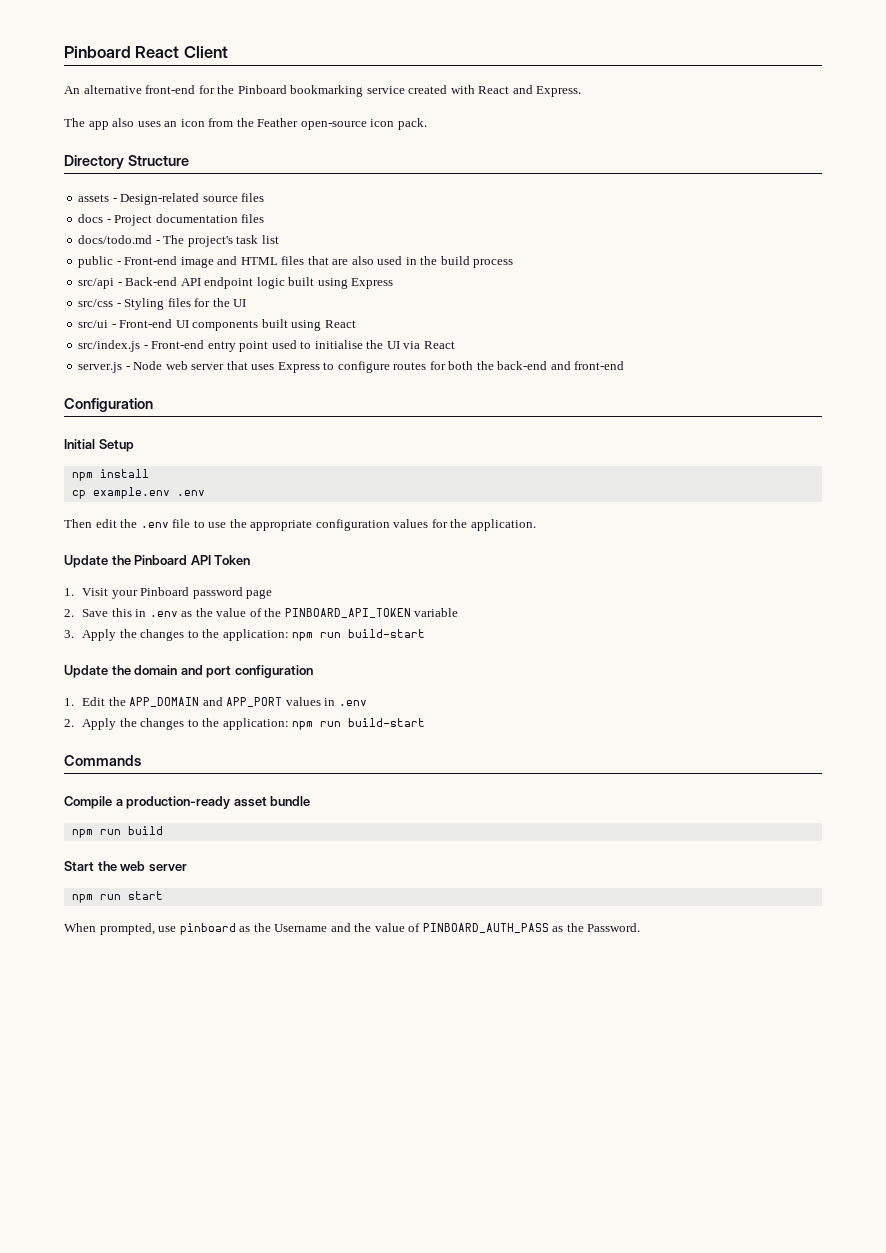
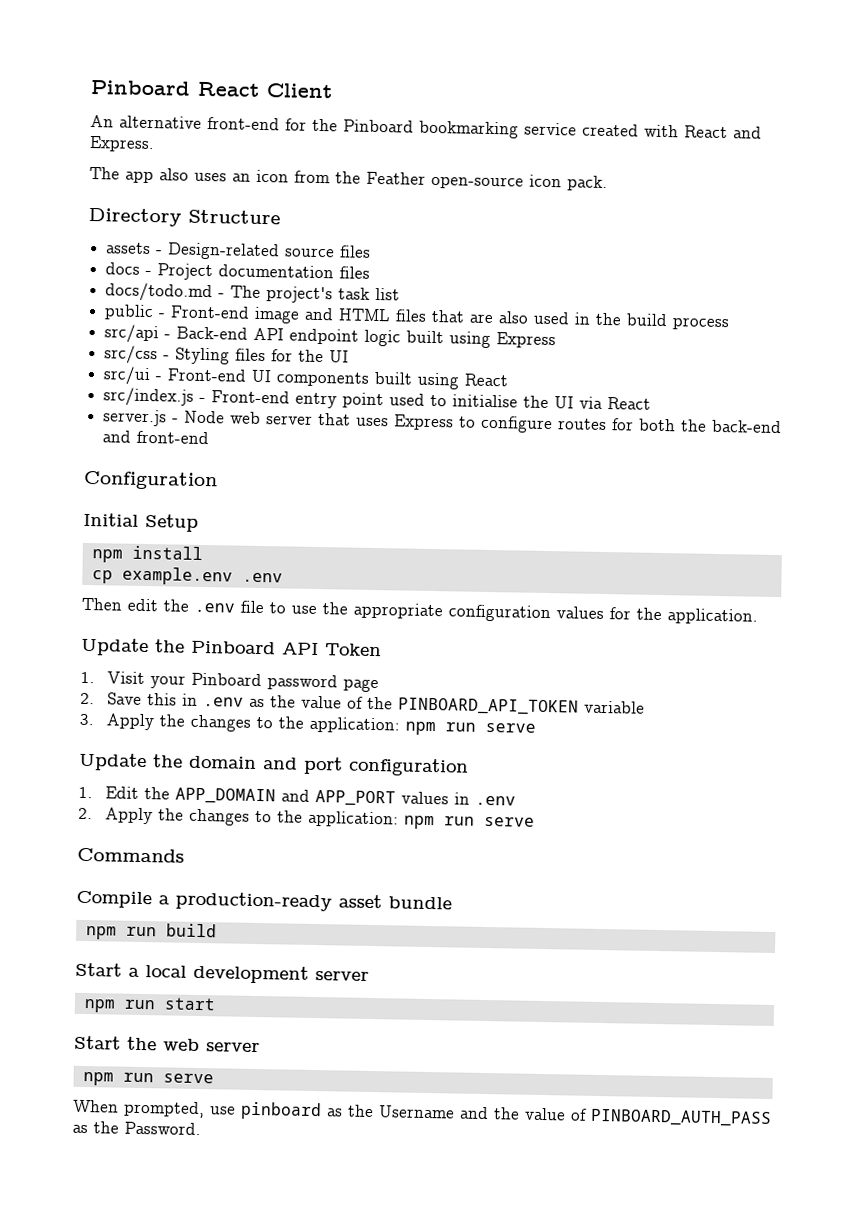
[348,629,426,638] build-start -> [484,722,536,733] serve
[348,718,426,727] build-start -> [483,816,535,827] serve
(163, 830) none -> [75,962,369,984] [83,997,216,1013] // Start a local development server // npm run start
[127,891,163,900] start -> [162,1073,214,1084] serve

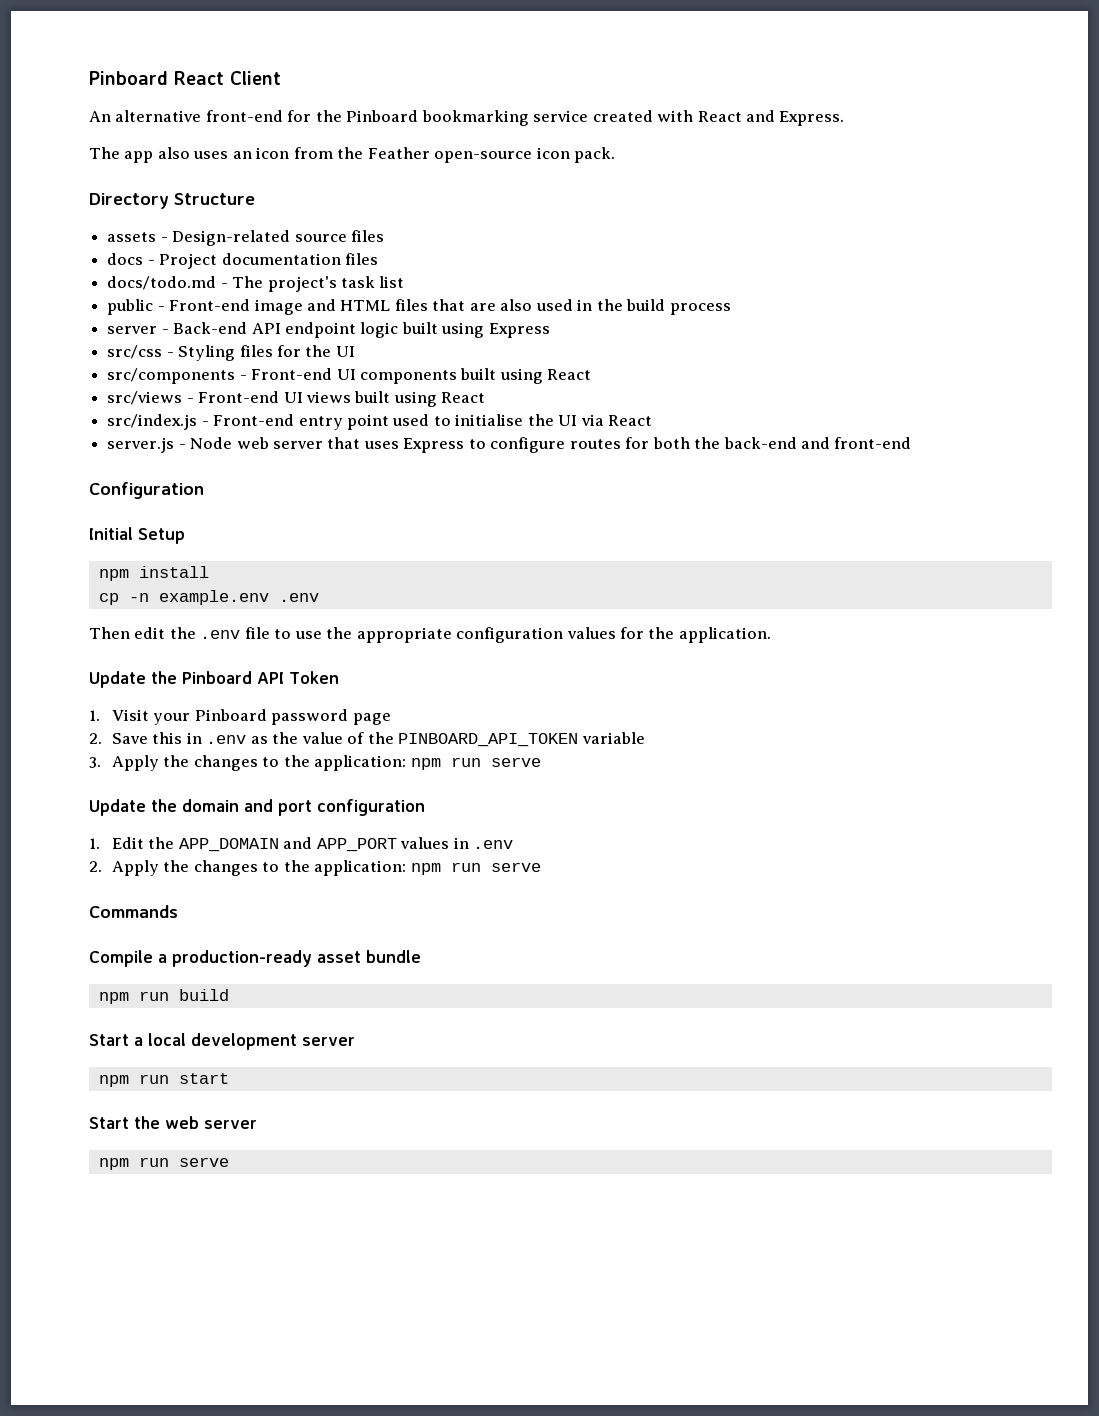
[104,324,160,344] src/api -> [107,326,158,334] server
[103,366,152,386] src/ui -> [107,368,236,384] src/components
(509, 380) none -> [107,391,486,407] // src/views - Front-end UI views built using React
(113, 577) none -> [128,593,149,602] -n
[73,1099,772,1128] [72,1121,201,1136] // When prompted, use pinboard as the Username and the value of PINBOARD_AUTH_PASS as the Password. -> (229, 1162) none

